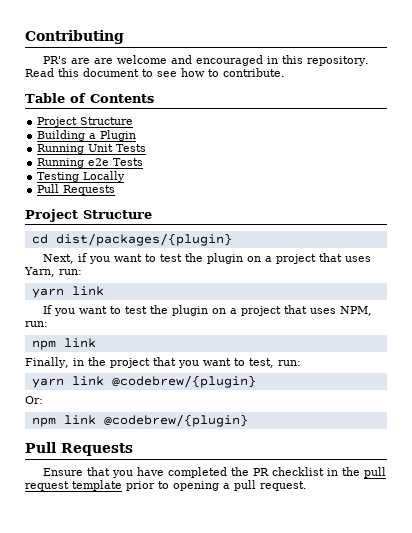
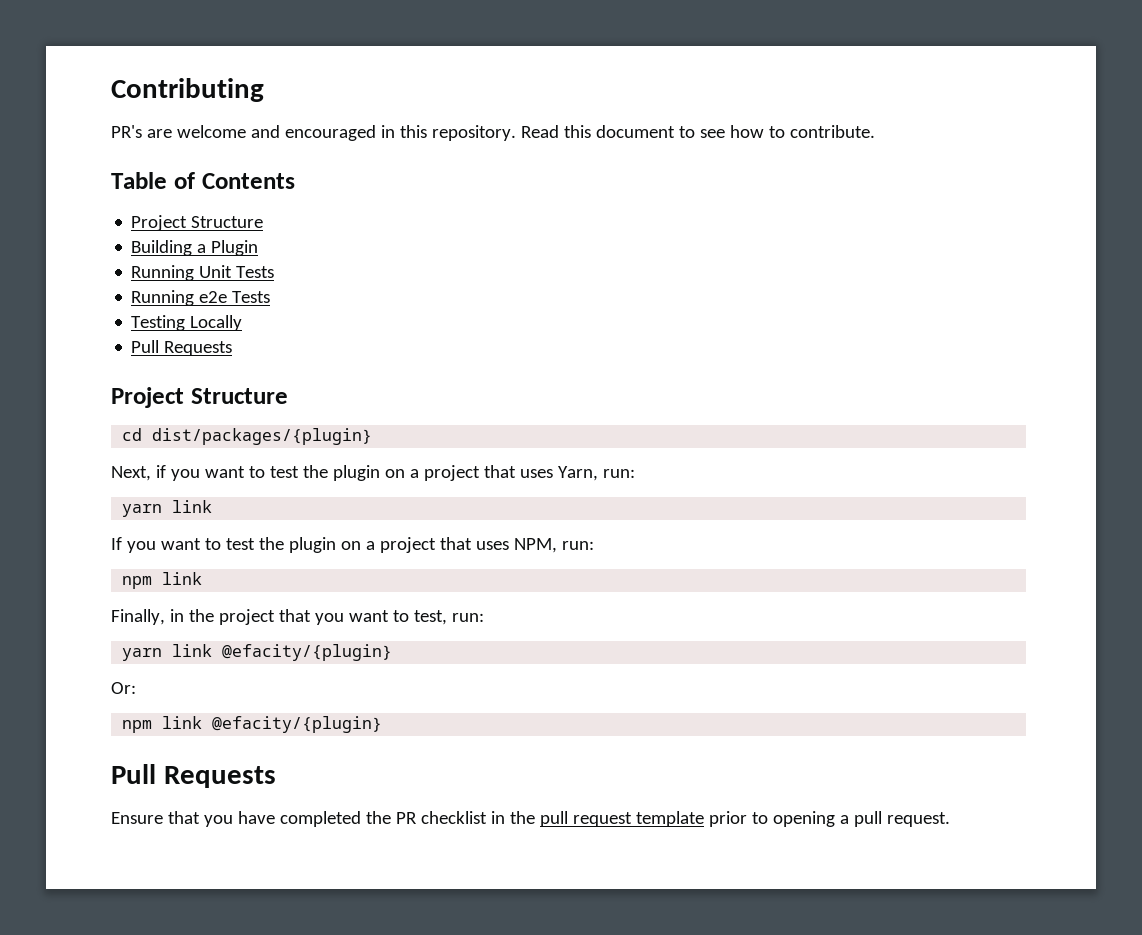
[93,58,113,64] are -> (172, 133) none
[111,375,256,388] @codebrew/{plugin} -> [222,644,393,661] @efacity/{plugin}
[103,414,248,427] @codebrew/{plugin} -> [212,716,383,733] @efacity/{plugin}

